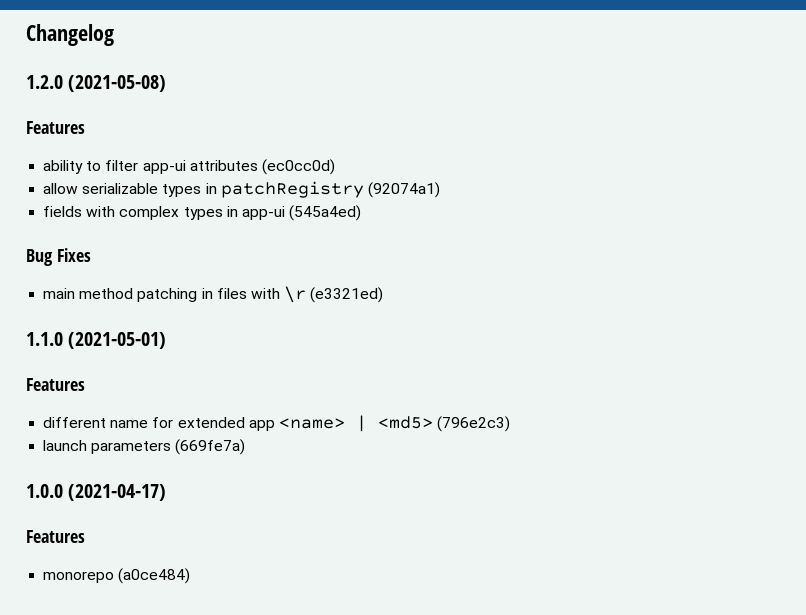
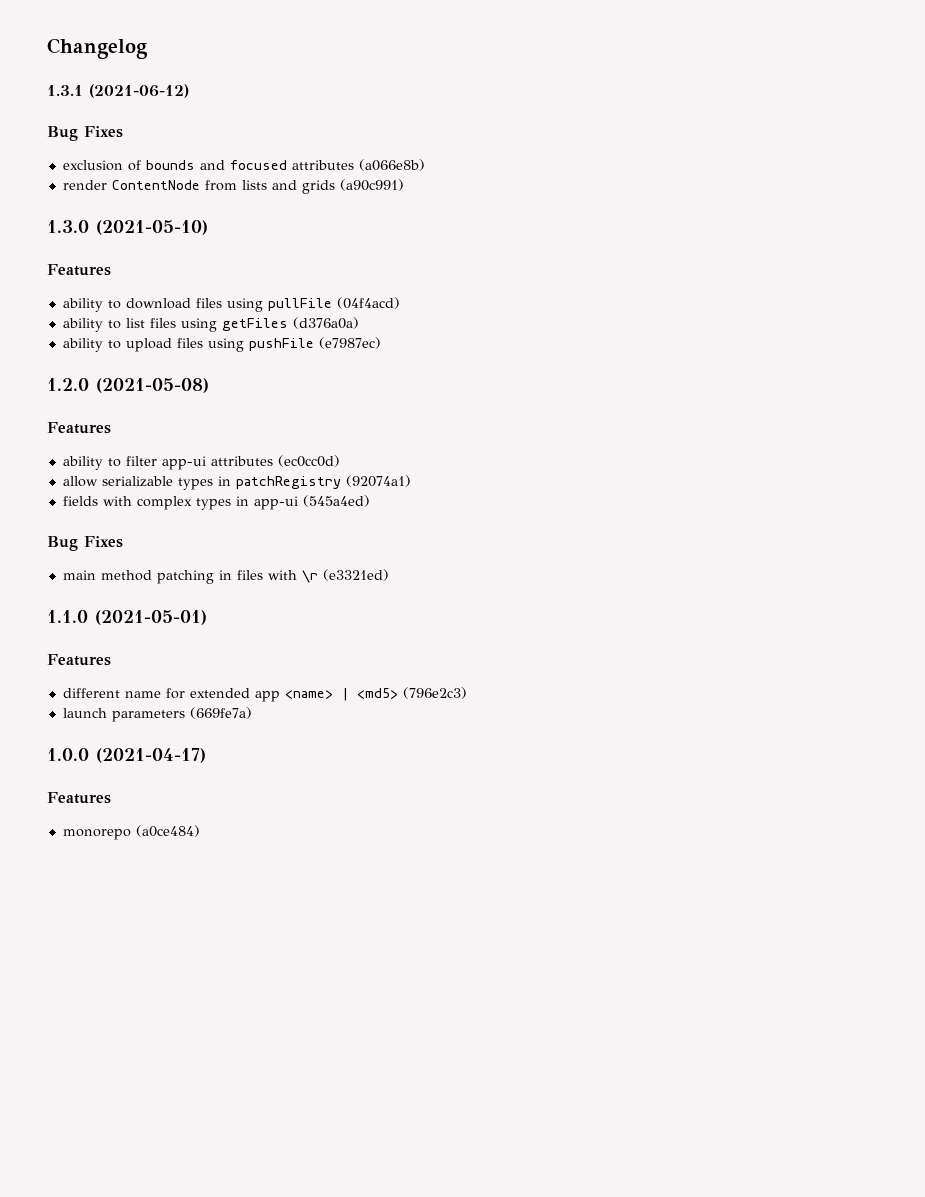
(114, 35) none -> [47,84,189,98] [47,126,123,141] [62,159,425,171] [62,179,404,194] [47,220,208,235] [47,264,111,276] [62,297,400,312] [62,317,359,332] [62,337,381,352] // 1.3.1 (2021-06-12) // Bug Fixes // exclusion of bounds and focused attributes (a066e8b) // render ContentNode from lists and grids (a90c991) // 1.3.0 (2021-05-10) // Features // ability to download files using pullFile (04f4acd) // ability to list files using getFiles (d376a0a) // ability to upload files using pushFile (e7987ec)

